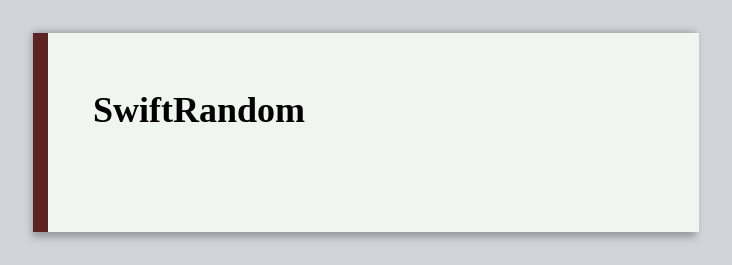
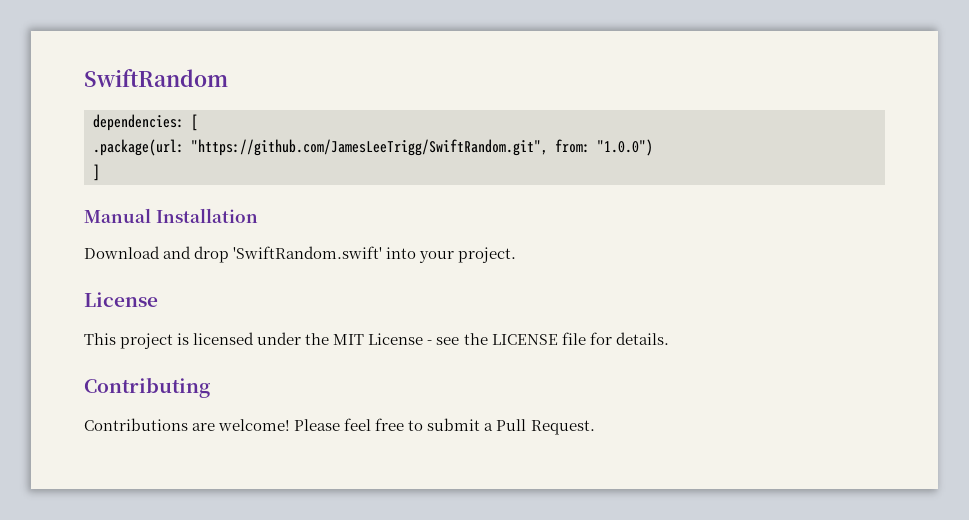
(305, 109) none -> [93,114,198,131] [93,139,653,156] [93,164,100,181] [84,208,258,223] [84,246,517,263] [84,292,158,307] [84,332,669,349] [84,377,210,398] [84,418,595,435] // dependencies: [ // .package(url: "https://github.com/JamesLeeTrigg/SwiftRandom.git", from: "1.0.0") // ] // Manual Installation // Download and drop 'SwiftRandom.swift' into your project. // License // This project is licensed under the MIT License - see the LICENSE file for details. // Contributing // Contributions are welcome! Please feel free to submit a Pull Request.

